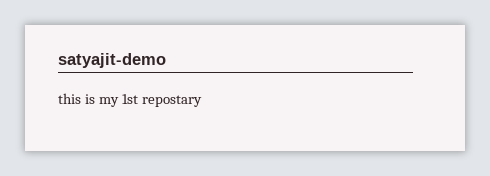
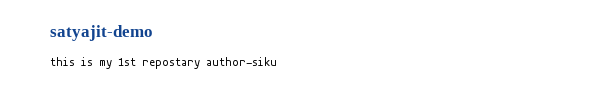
(202, 101) none -> [206,57,277,66] author-siku

